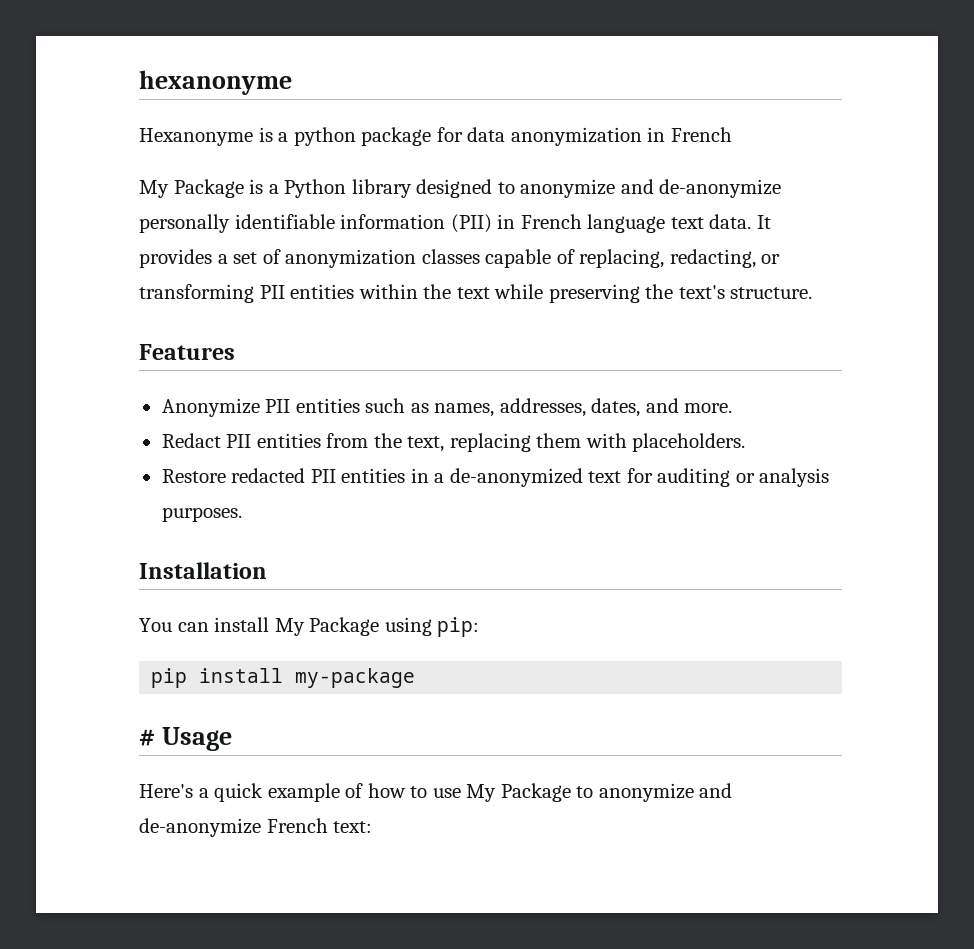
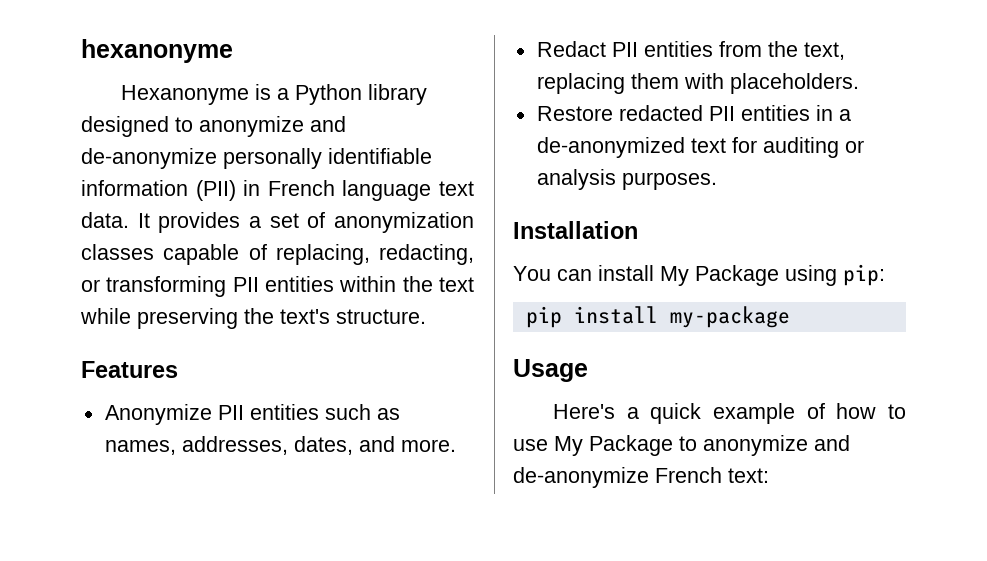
[293,127,732,146] [139,179,279,198] python package for data anonymization in French // My Package is a -> (290, 94) none
[139,729,155,746] # -> (790, 317) none

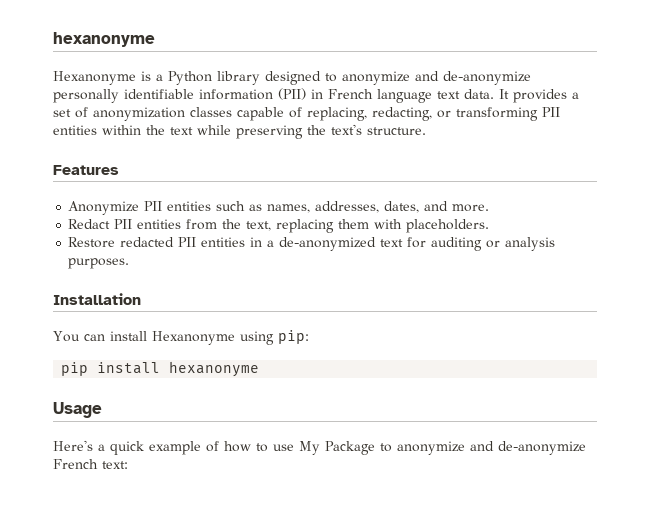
[660,265,779,286] My Package -> [151,331,235,345] Hexanonyme
[669,306,790,328] my-package -> [169,361,260,377] hexanonyme

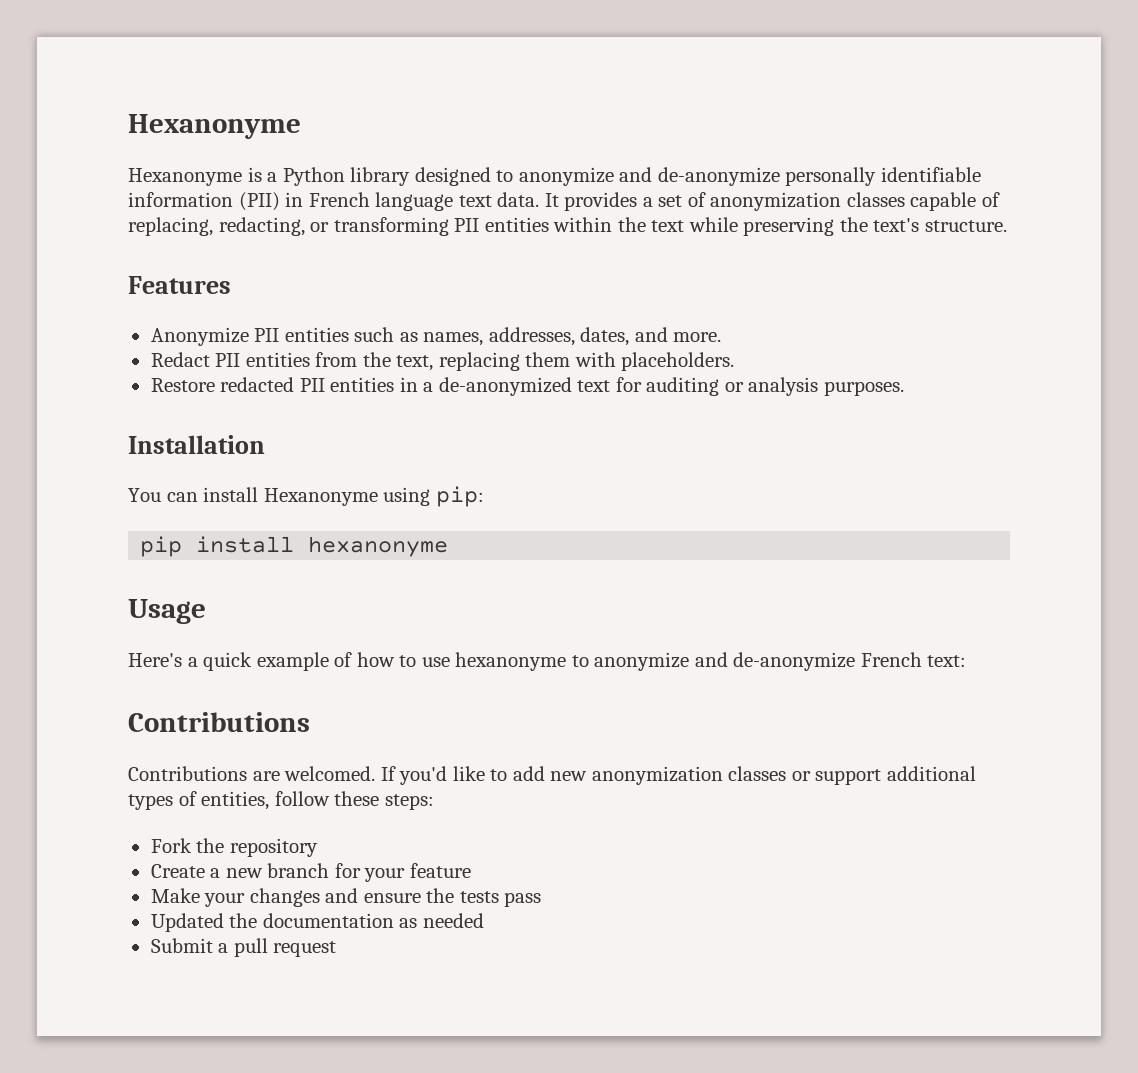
[53,32,155,47] hexanonyme -> [128,114,301,139] Hexanonyme
[299,441,375,455] My Package -> [455,652,567,671] hexanonyme
(128, 465) none -> [128,712,310,732] [128,766,976,785] [128,791,434,810] [150,838,318,857] [150,863,471,882] [150,888,542,907] [150,913,484,932] [150,938,337,957] // Contributions // Contributions are welcomed. If you'd like to add new anonymization classes or support additional types of entities, follow these steps: // Fork the repository // Create a new branch for your feature // Make your changes and ensure the tests pass // Updated the documentation as needed // Submit a pull request

